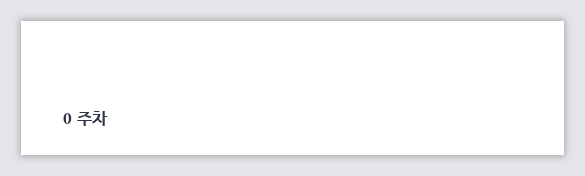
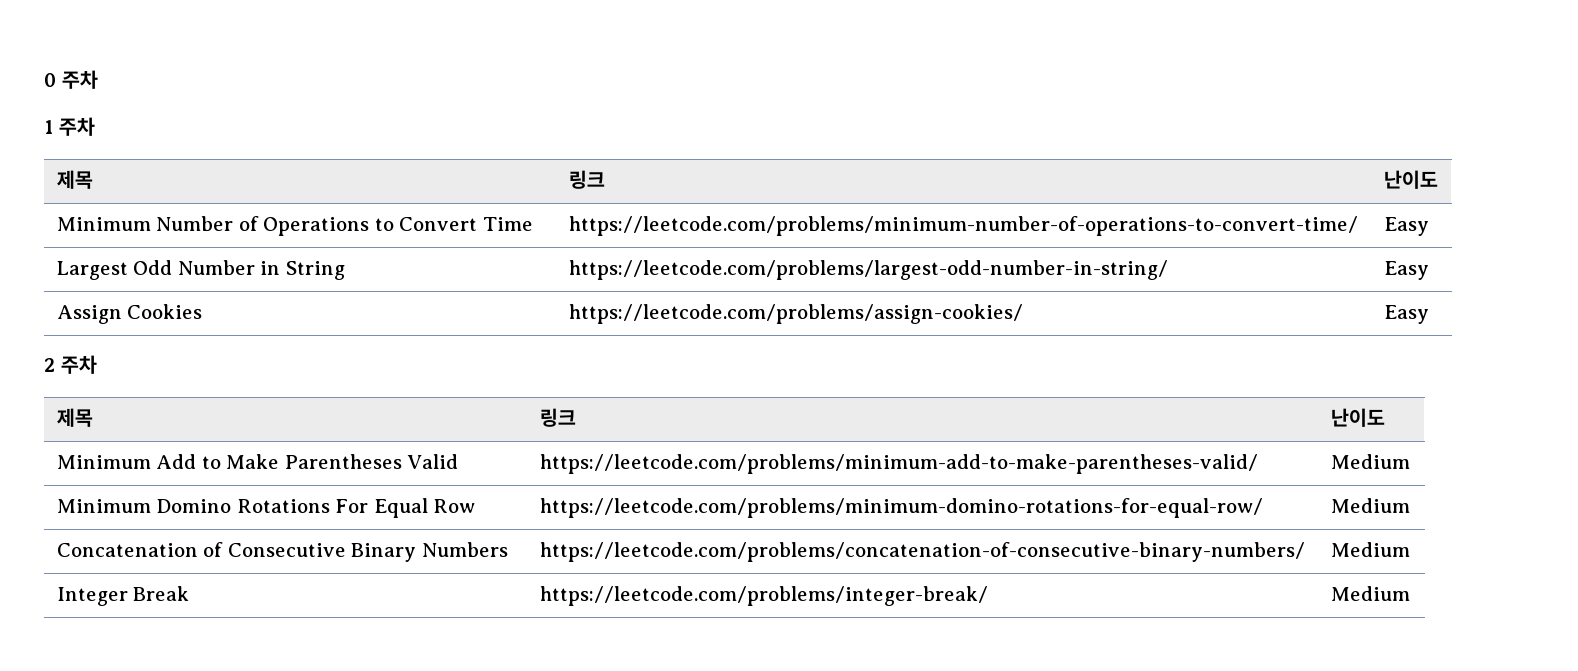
(108, 118) none -> [44,117,95,136] [56,170,93,189] [568,170,605,189] [1383,170,1438,189] [56,216,533,236] [568,216,1358,236] [1383,217,1429,236] [56,260,345,280] [568,260,1168,280] [1383,261,1429,280] [56,304,203,324] [568,304,1023,324] [1383,305,1429,324] [44,355,97,374] [56,408,93,427] [539,408,576,427] [1330,408,1385,427] [56,454,459,469] [539,454,1258,474] [1330,454,1410,469] [56,498,476,518] [539,498,1263,518] [1330,498,1410,513] [56,542,508,562] [539,542,1305,562] [1330,542,1410,557] [56,586,190,606] [539,586,988,606] [1330,586,1410,601] // 1 주차 // 제목 | 링크 | 난이도 // Minimum Number of Operations to Convert Time | https://leetcode.com/problems/minimum-number-of-operations-to-convert-time/ | Easy // Largest Odd Number in String | https://leetcode.com/problems/largest-odd-number-in-string/ | Easy // Assign Cookies | https://leetcode.com/problems/assign-cookies/ | Easy // 2 주차 // 제목 | 링크 | 난이도 // Minimum Add to Make Parentheses Valid | https://leetcode.com/problems/minimum-add-to-make-parentheses-valid/ | Medium // Minimum Domino Rotations For Equal Row | https://leetcode.com/problems/minimum-domino-rotations-for-equal-row/ | Medium // Concatenation of Consecutive Binary Numbers | https://leetcode.com/problems/concatenation-of-consecutive-binary-numbers/ | Medium // Integer Break | https://leetcode.com/problems/integer-break/ | Medium

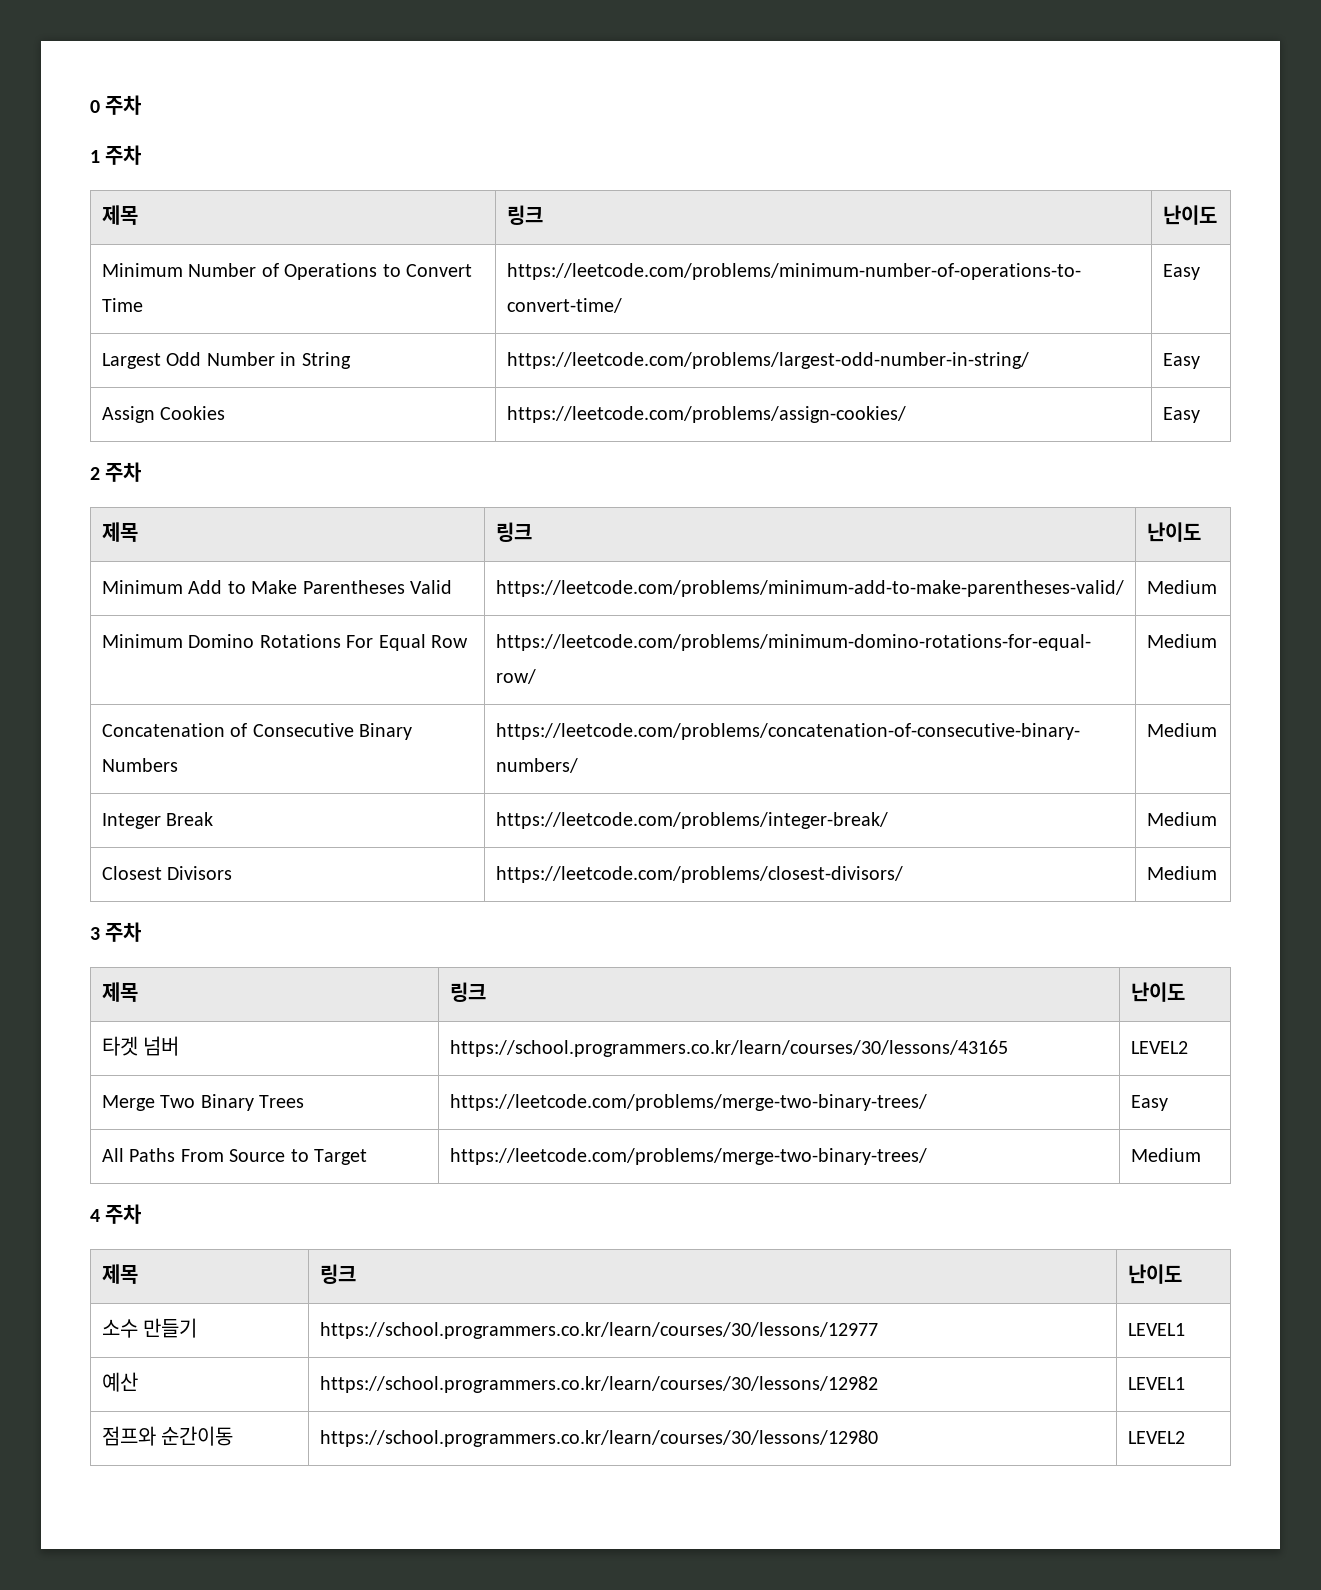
(1410, 593) none -> [101,866,233,880] [495,866,903,883] [1146,866,1217,880] [90,922,142,942] [101,982,138,1002] [449,982,486,1002] [1130,982,1185,1002] [101,1036,180,1056] [449,1040,1008,1057] [1130,1041,1188,1054] [101,1094,305,1111] [449,1094,927,1111] [1130,1095,1168,1111] [101,1148,367,1165] [449,1148,927,1165] [1130,1148,1201,1162] [90,1204,142,1224] [101,1264,138,1284] [319,1264,356,1284] [1127,1264,1182,1284] [101,1318,198,1338] [319,1322,878,1339] [1127,1323,1185,1336] [101,1372,138,1392] [319,1376,878,1393] [1127,1377,1185,1390] [101,1426,234,1446] [319,1430,878,1447] [1127,1431,1185,1444] // Closest Divisors | https://leetcode.com/problems/closest-divisors/ | Medium // 3 주차 // 제목 | 링크 | 난이도 // 타겟 넘버 | https://school.programmers.co.kr/learn/courses/30/lessons/43165 | LEVEL2 // Merge Two Binary Trees | https://leetcode.com/problems/merge-two-binary-trees/ | Easy // All Paths From Source to Target | https://leetcode.com/problems/merge-two-binary-trees/ | Medium // 4 주차 // 제목 | 링크 | 난이도 // 소수 만들기 | https://school.programmers.co.kr/learn/courses/30/lessons/12977 | LEVEL1 // 예산 | https://school.programmers.co.kr/learn/courses/30/lessons/12982 | LEVEL1 // 점프와 순간이동 | https://school.programmers.co.kr/learn/courses/30/lessons/12980 | LEVEL2

